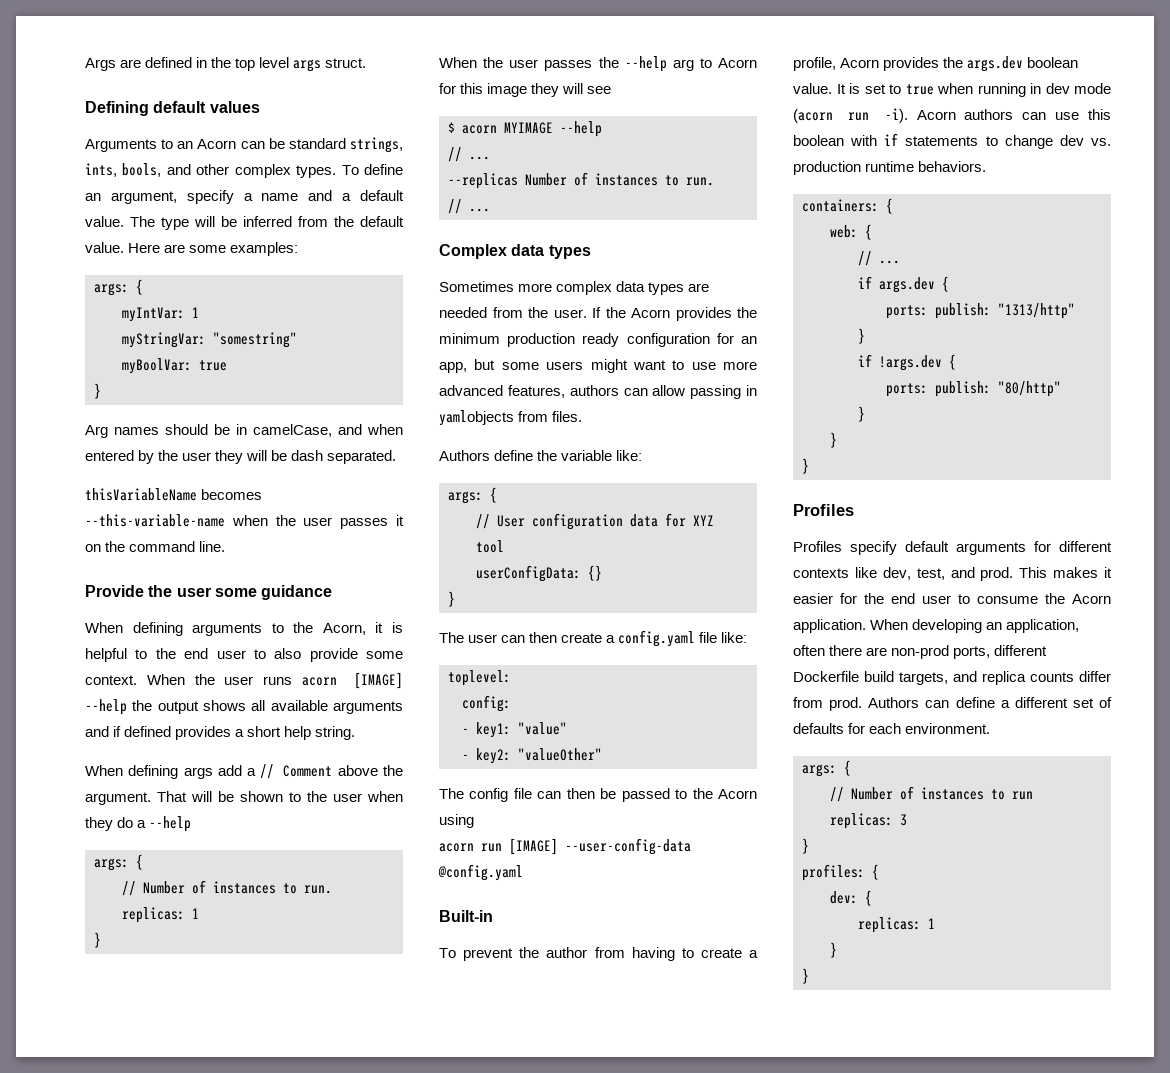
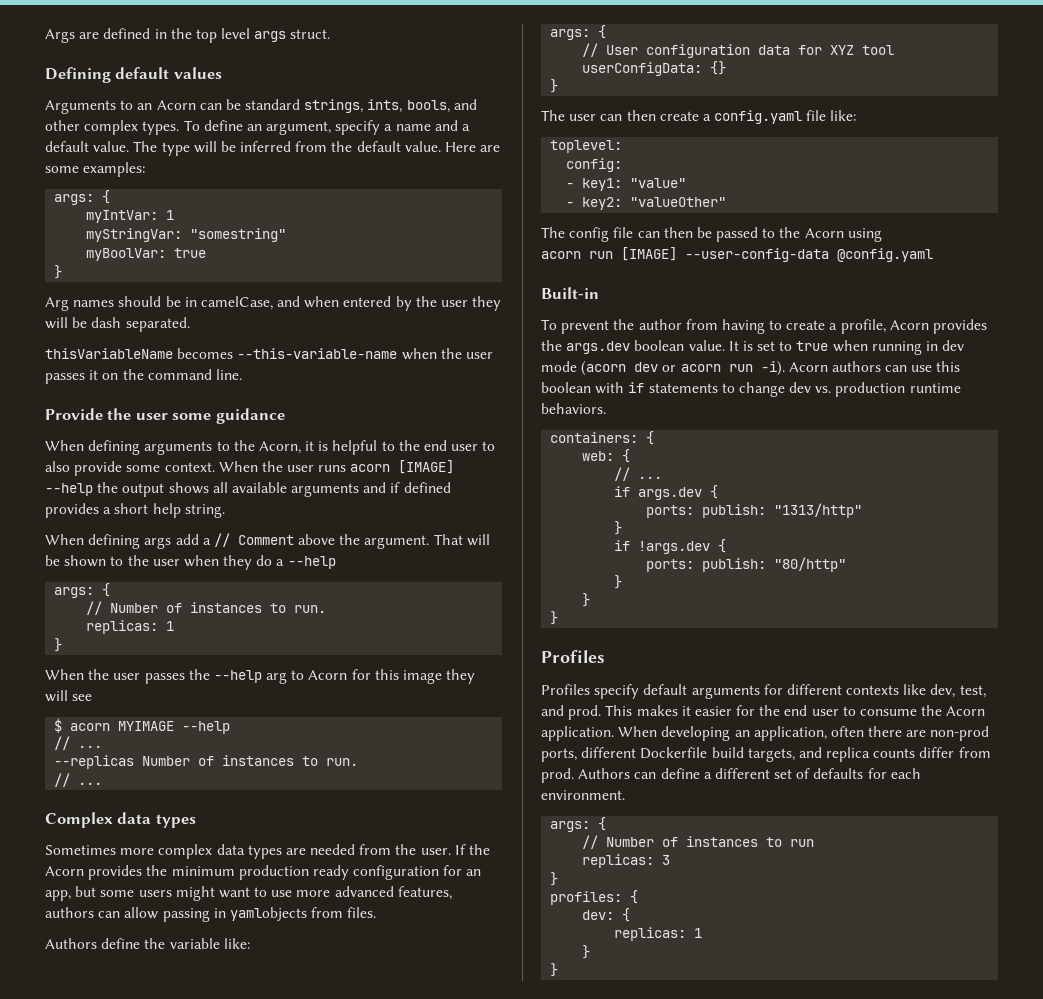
(833, 116) none -> [634,362,721,372] dev or acorn

